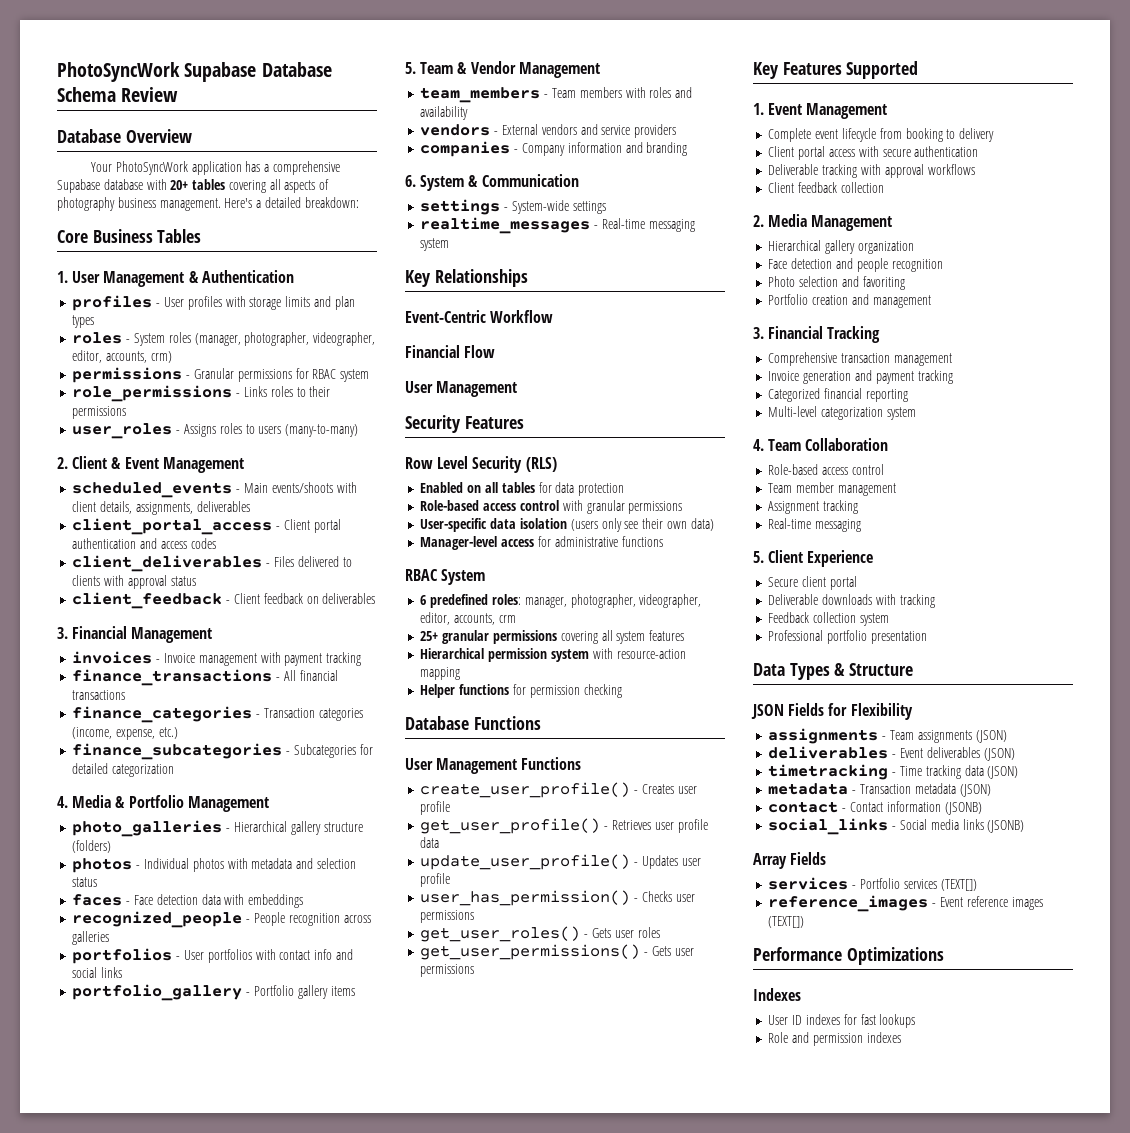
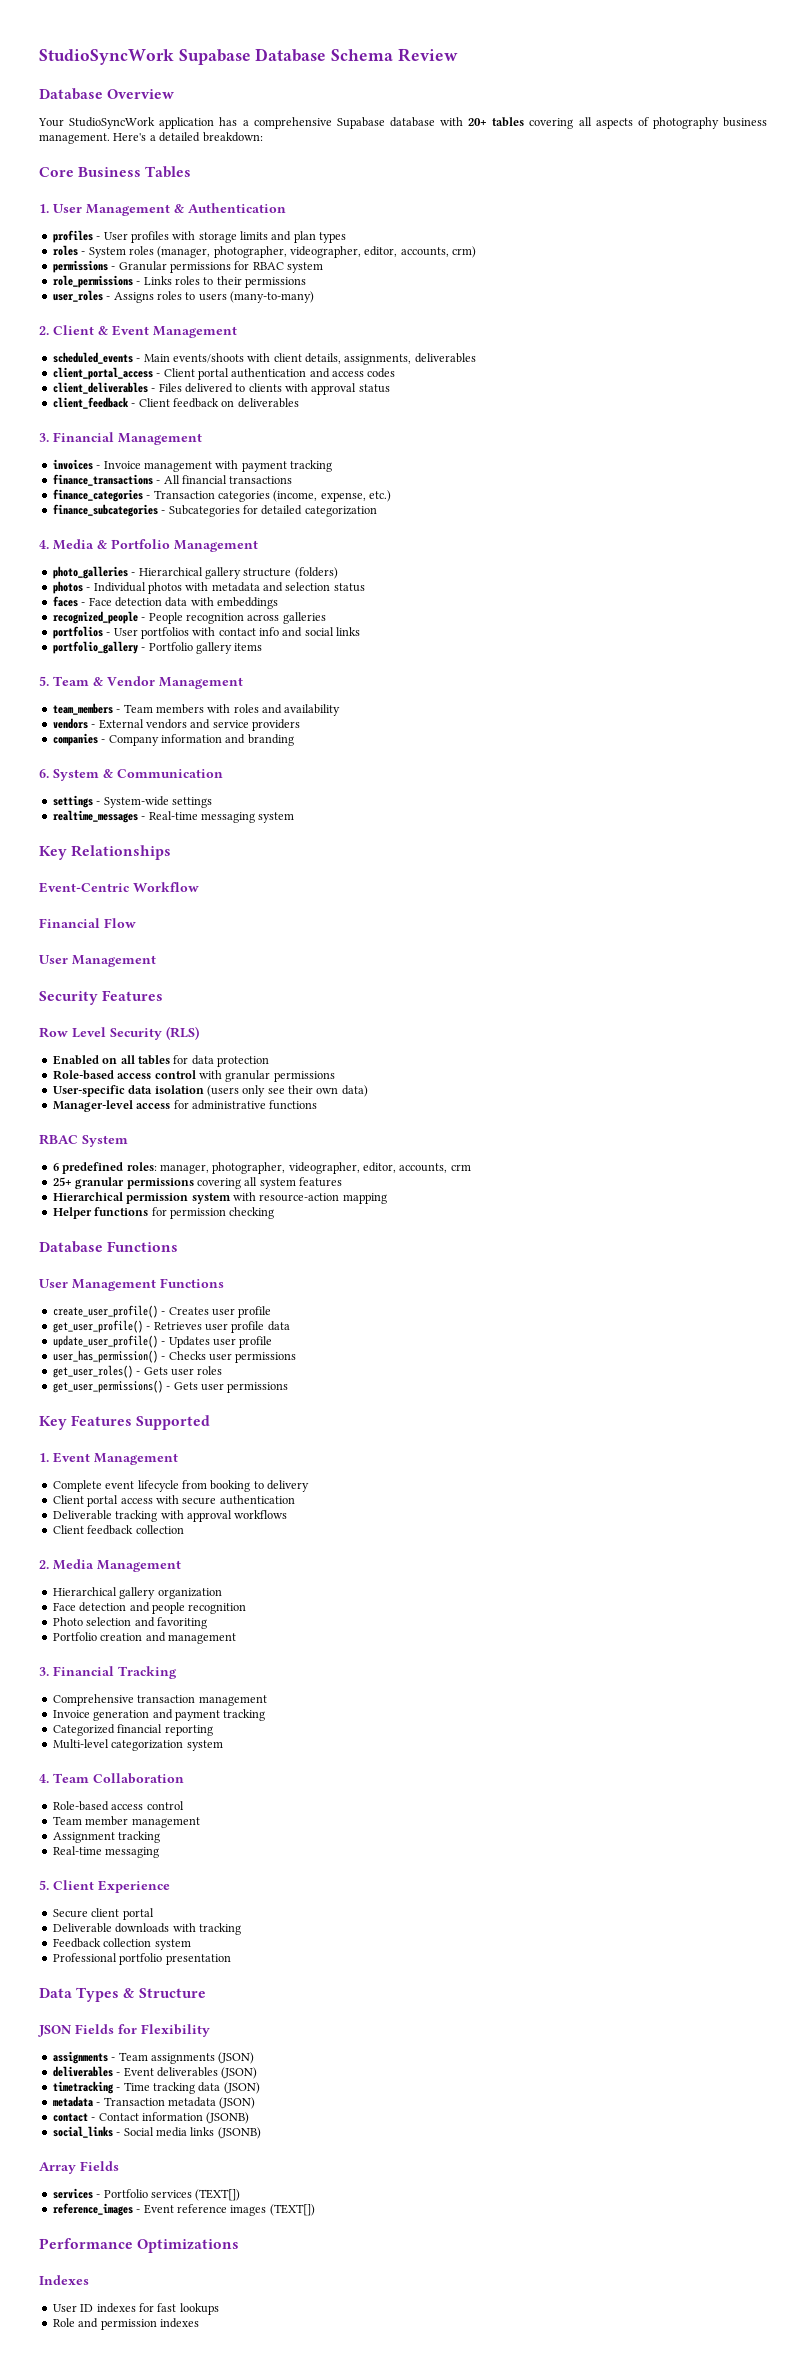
[57,62,180,82] PhotoSyncWork -> [39,49,174,65] StudioSyncWork
[115,161,188,175] PhotoSyncWork -> [69,117,156,129] StudioSyncWork

